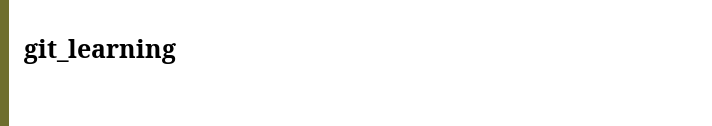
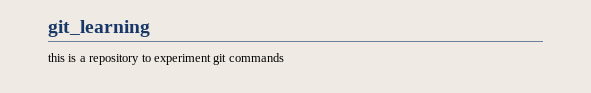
(176, 51) none -> [48,53,284,65] // this is a repository to experiment git commands

